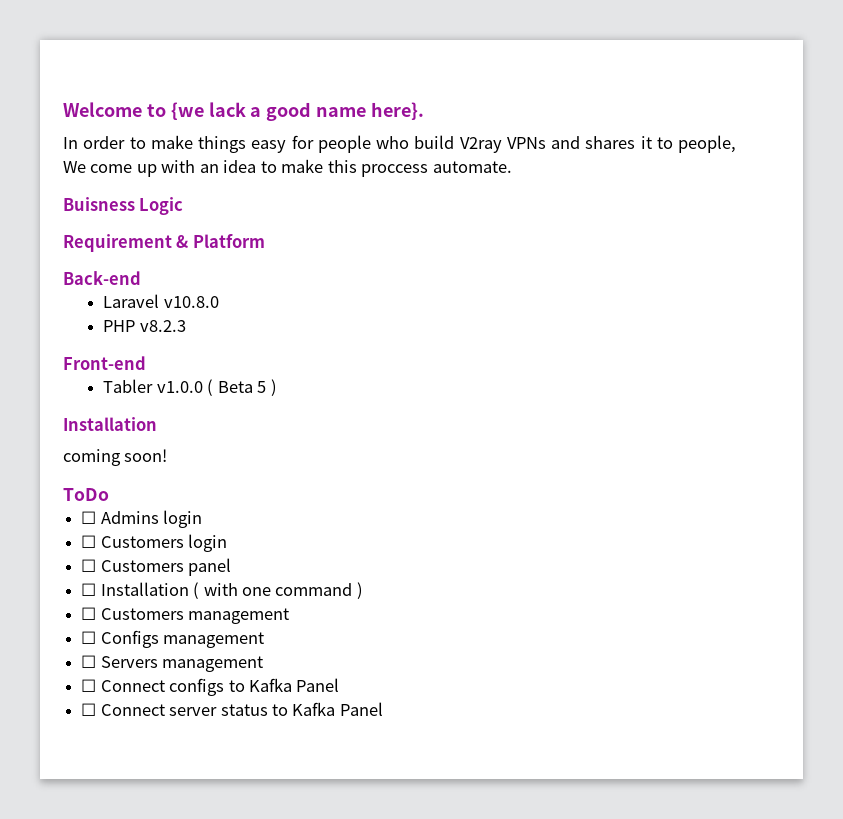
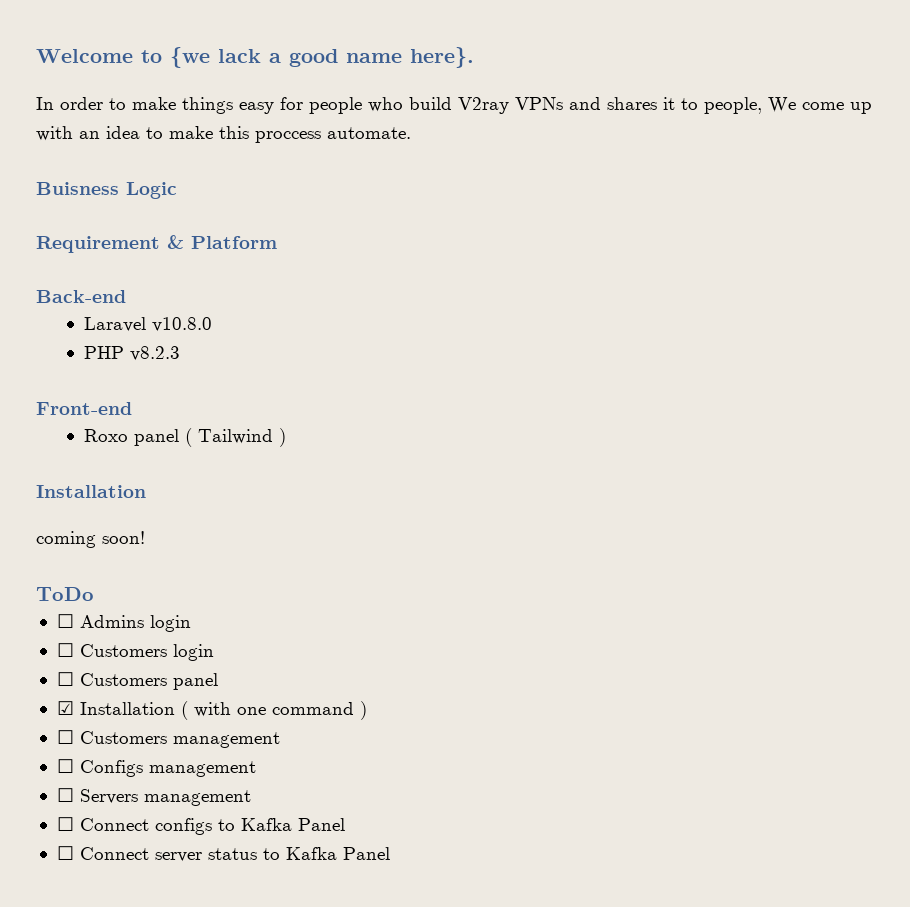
[103,379,267,396] Tabler v1.0.0 ( Beta 5 -> [84,428,274,447] Roxo panel ( Tailwind
[81,583,97,596] ☐ -> [56,701,74,715] ☑

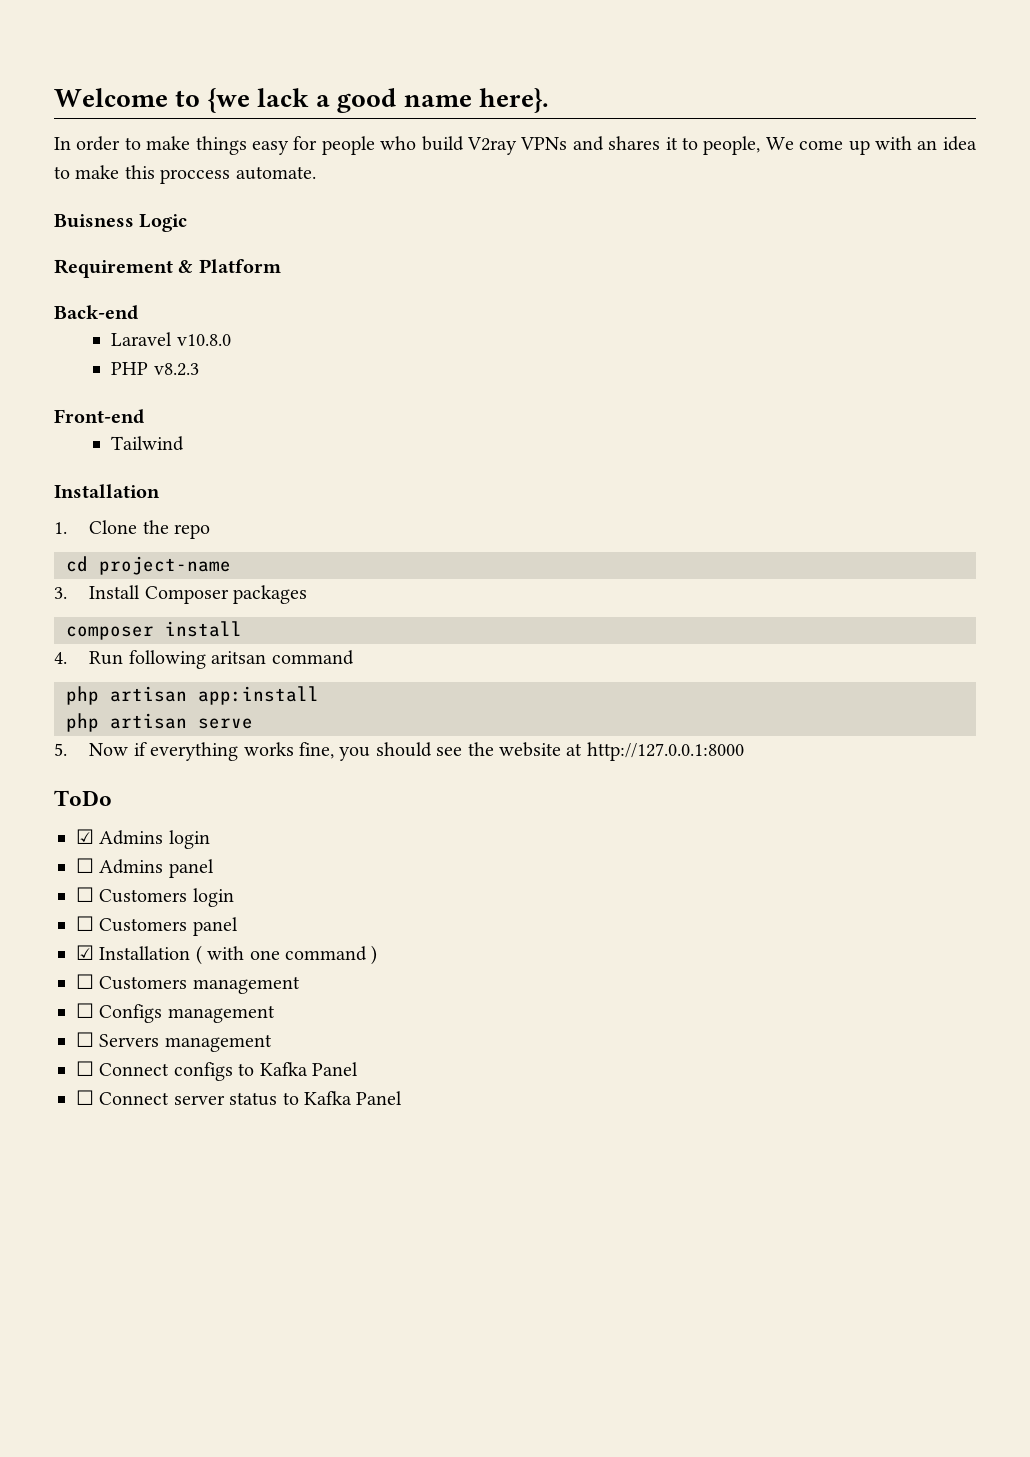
[84,428,193,447] Roxo panel ( -> (144, 416) none
[279,428,287,447] ) -> (185, 443) none
[36,531,145,548] [36,587,94,601] coming soon! // ToDo -> [54,520,211,539] [66,556,231,575] [54,585,308,604] [66,621,242,640] [54,650,354,669] [66,686,319,705] [66,713,253,732] [54,742,744,761] [54,790,112,806] [76,829,210,849] 1. Clone the repo // cd project-name // 3. Install Composer packages // composer install // 4. Run following aritsan command // php artisan app:install // php artisan serve // 5. Now if everything works fine, you should see the website at http://127.0.0.1:8000 // ToDo // ☑ Admins login
[149,615,191,632] login -> [168,859,214,878] panel

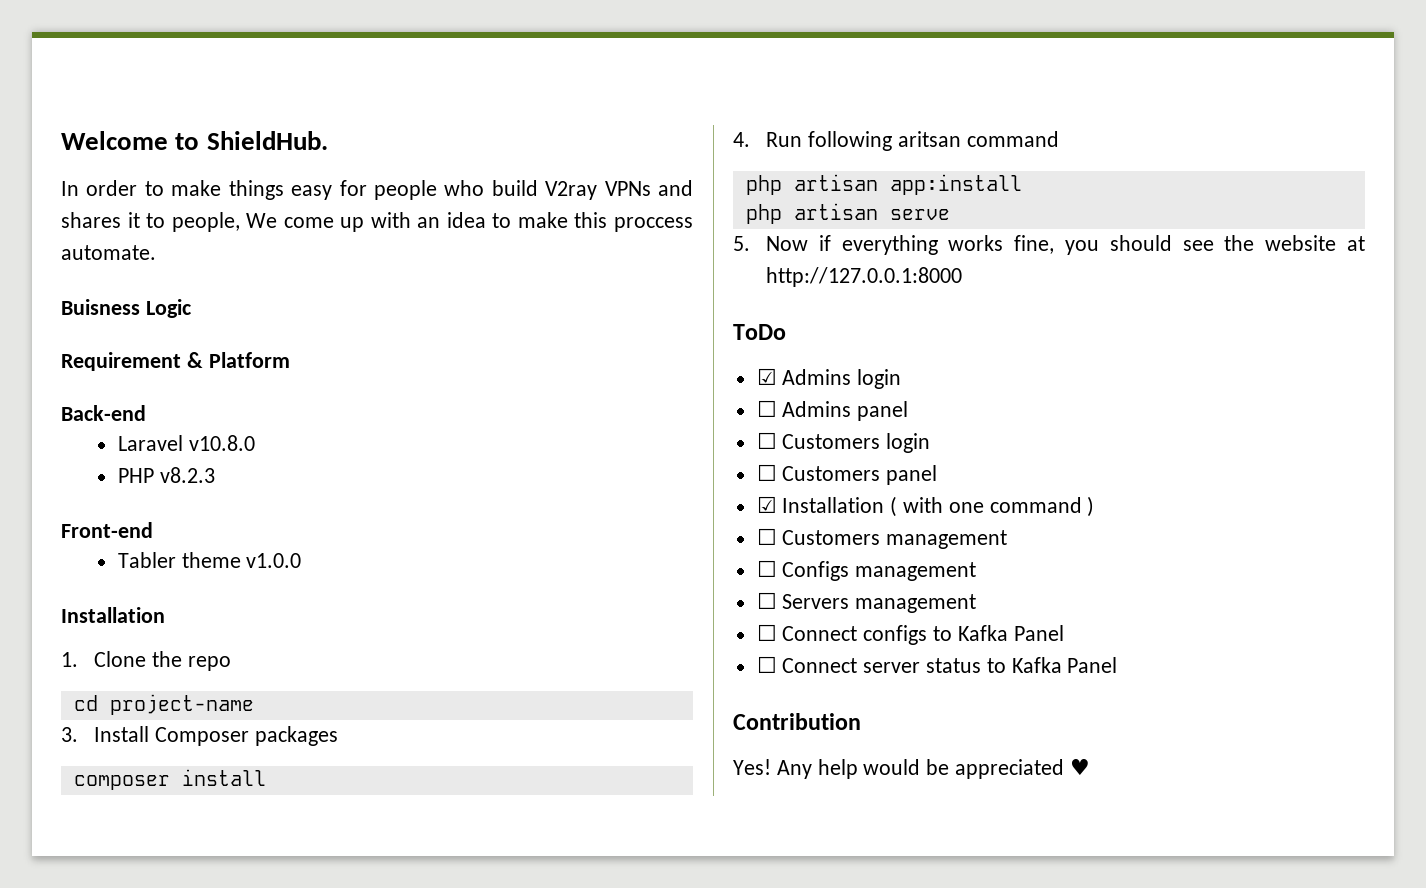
[207,88,550,113] {we lack a good name here}. -> [206,131,328,150] ShieldHub.
[111,436,185,451] Tailwind -> [117,552,302,568] Tabler theme v1.0.0
(403, 1098) none -> [733,713,861,730] [733,758,1090,779] // Contribution // Yes! Any help would be appreciated ♥

